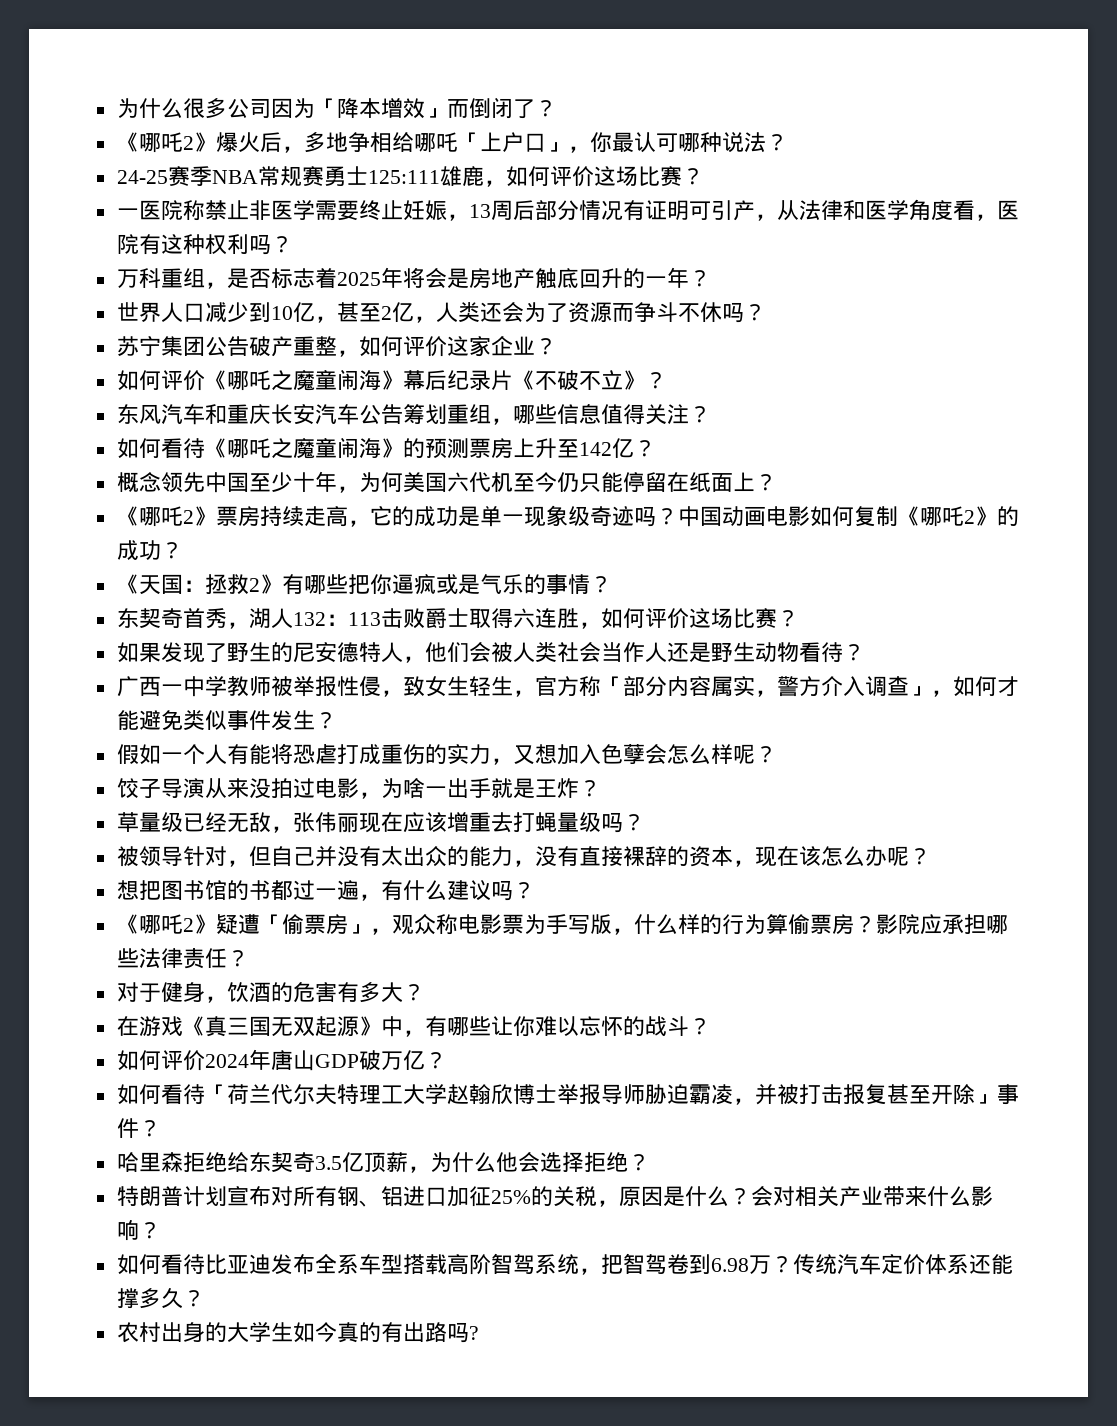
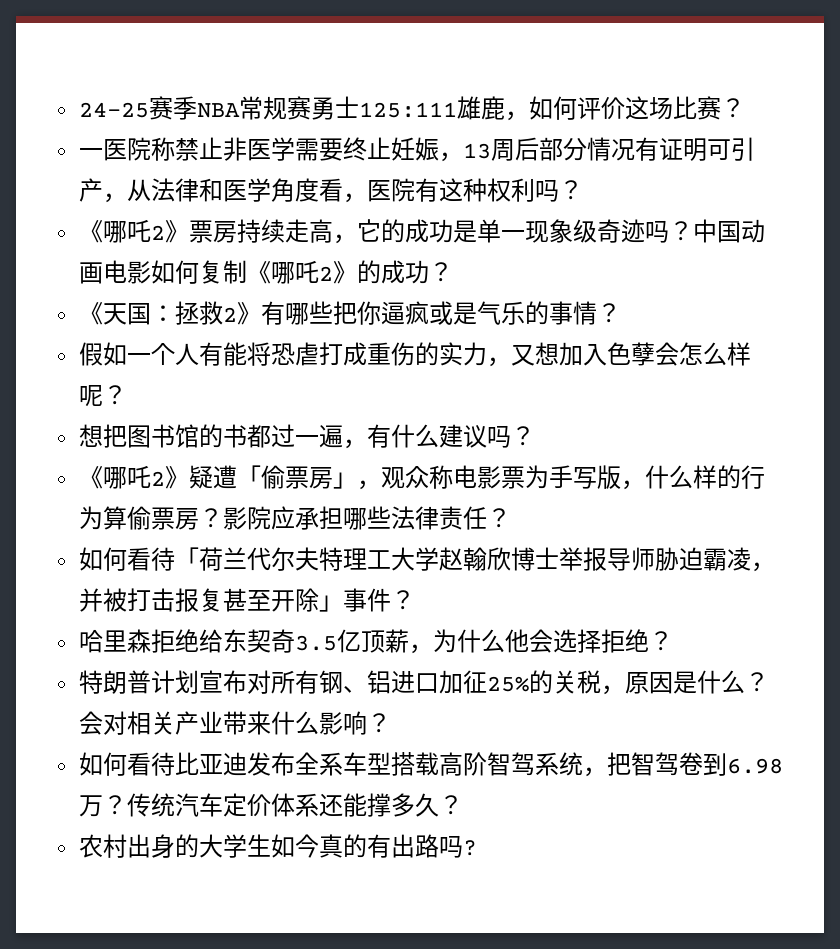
[116,97,557,119] [116,132,788,153] 为什么很多公司因为「降本增效」而倒闭了？ // 《哪吒2》爆火后，多地争相给哪吒「上户口」，你最认可哪种说法？ // -> (79, 110) none
[116,267,711,289] [116,302,766,323] [116,336,557,357] [116,369,667,391] [116,403,711,425] [116,437,656,459] [116,471,777,493] // 万科重组，是否标志着2025年将会是房地产触底回升的一年？ // 世界人口减少到10亿，甚至2亿，人类还会为了资源而争斗不休吗？ // 苏宁集团公告破产重整，如何评价这家企业？ // 如何评价《哪吒之魔童闹海》幕后纪录片《不破不立》？ // 东风汽车和重庆长安汽车公告筹划重组，哪些信息值得关注？ // 如何看待《哪吒之魔童闹海》的预测票房上升至142亿？ // 概念领先中国至少十年，为何美国六代机至今仍只能停留在纸面上？ -> (584, 190) none
[116,608,799,629] [116,642,865,663] [116,676,1019,697] [116,710,337,731] // 东契奇首秀，湖人132：113击败爵士取得六连胜，如何评价这场比赛？ // 如果发现了野生的尼安德特人，他们会被人类社会当作人还是野生动物看待？ // 广西一中学教师被举报性侵，致女生轻生，官方称「部分内容属实，警方介入调查」，如何才能避免类似事件发生？ -> (622, 313) none
[116,778,601,799] [116,812,645,833] [116,846,931,867] // 饺子导演从来没拍过电影，为啥一出手就是王炸？ // 草量级已经无敌，张伟丽现在应该增重去打蝇量级吗？ // 被领导针对，但自己并没有太出众的能力，没有直接裸辞的资本，现在该怎么办呢？ -> (128, 395) none
[116,982,425,1003] [116,1016,711,1037] [116,1049,447,1071] // 对于健身，饮酒的危害有多大？ // 在游戏《真三国无双起源》中，有哪些让你难以忘怀的战斗？ // 如何评价2024年唐山GDP破万亿？ -> (512, 518) none

